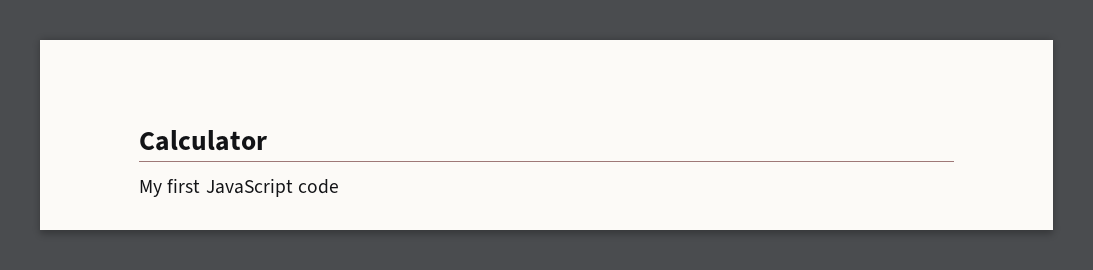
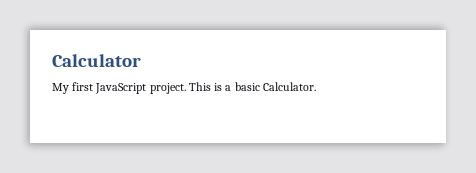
[297,179,339,194] code -> [149,82,316,94] project. This is a basic Calculator.

